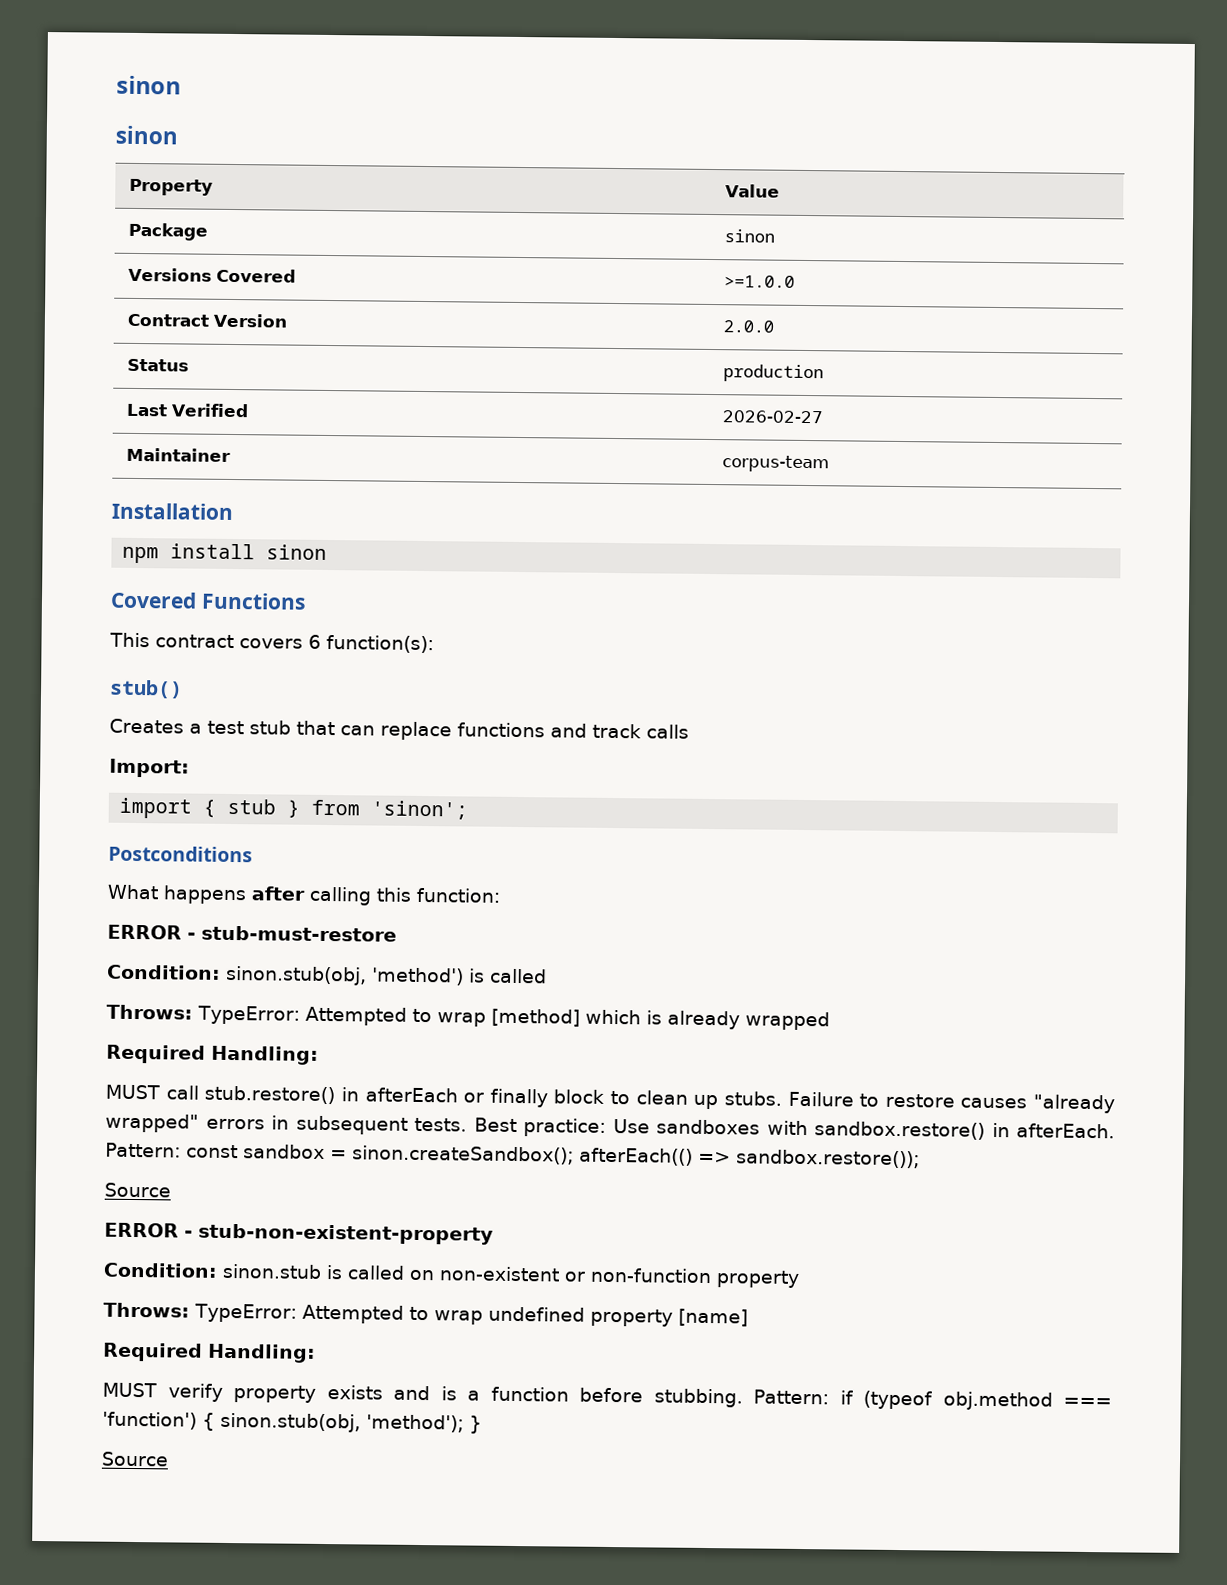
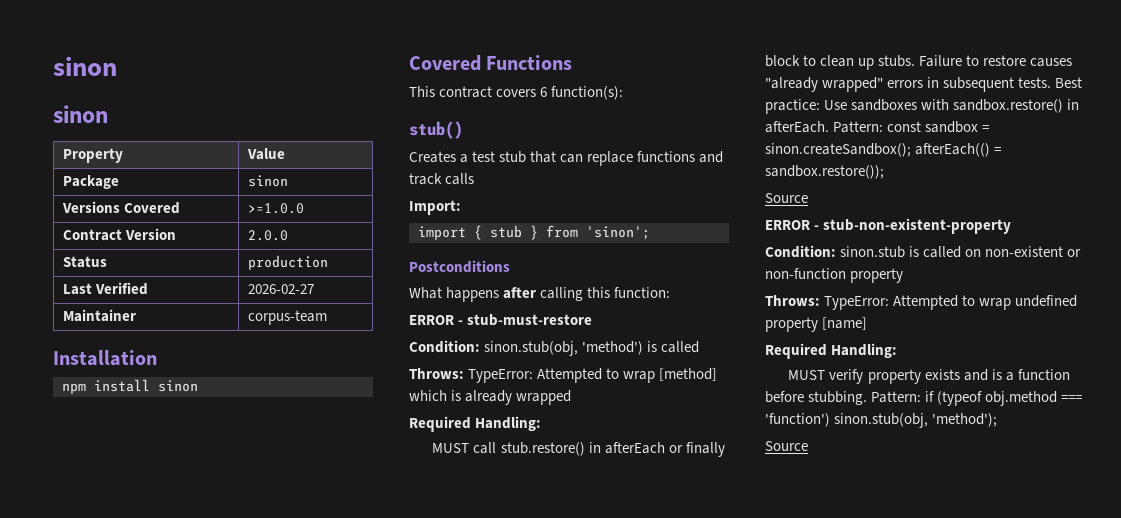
[697,1151,731,1164] => -> [994,147,1002,154] =
[202,1412,215,1431] { -> (830, 420) none
[469,1415,482,1434] } -> (998, 420) none

